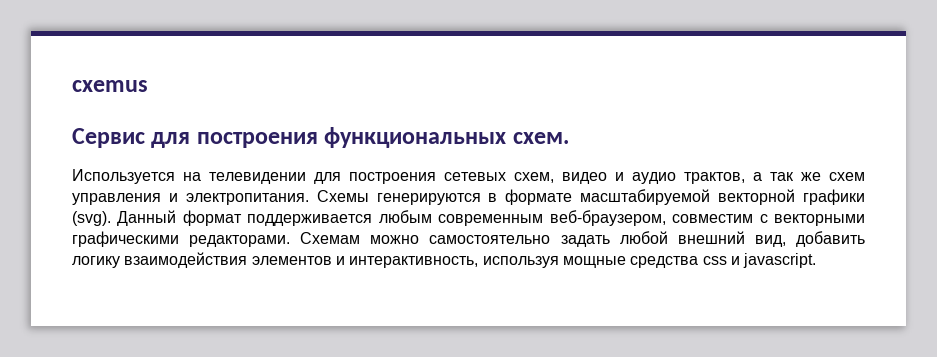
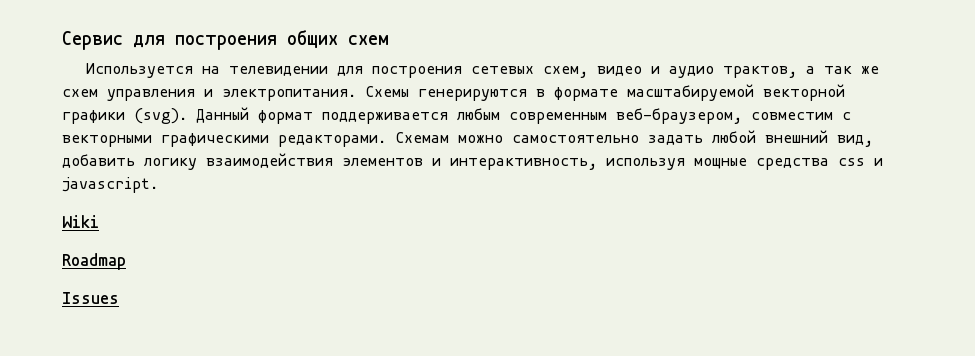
[72,80,148,92] cxemus // -> (62, 40) none
[324,127,569,148] функциональных схем. -> [287,29,389,48] общих схем
(817, 260) none -> [62,215,99,228] [62,253,126,270] [62,292,119,304] // Wiki // Roadmap // Issues

